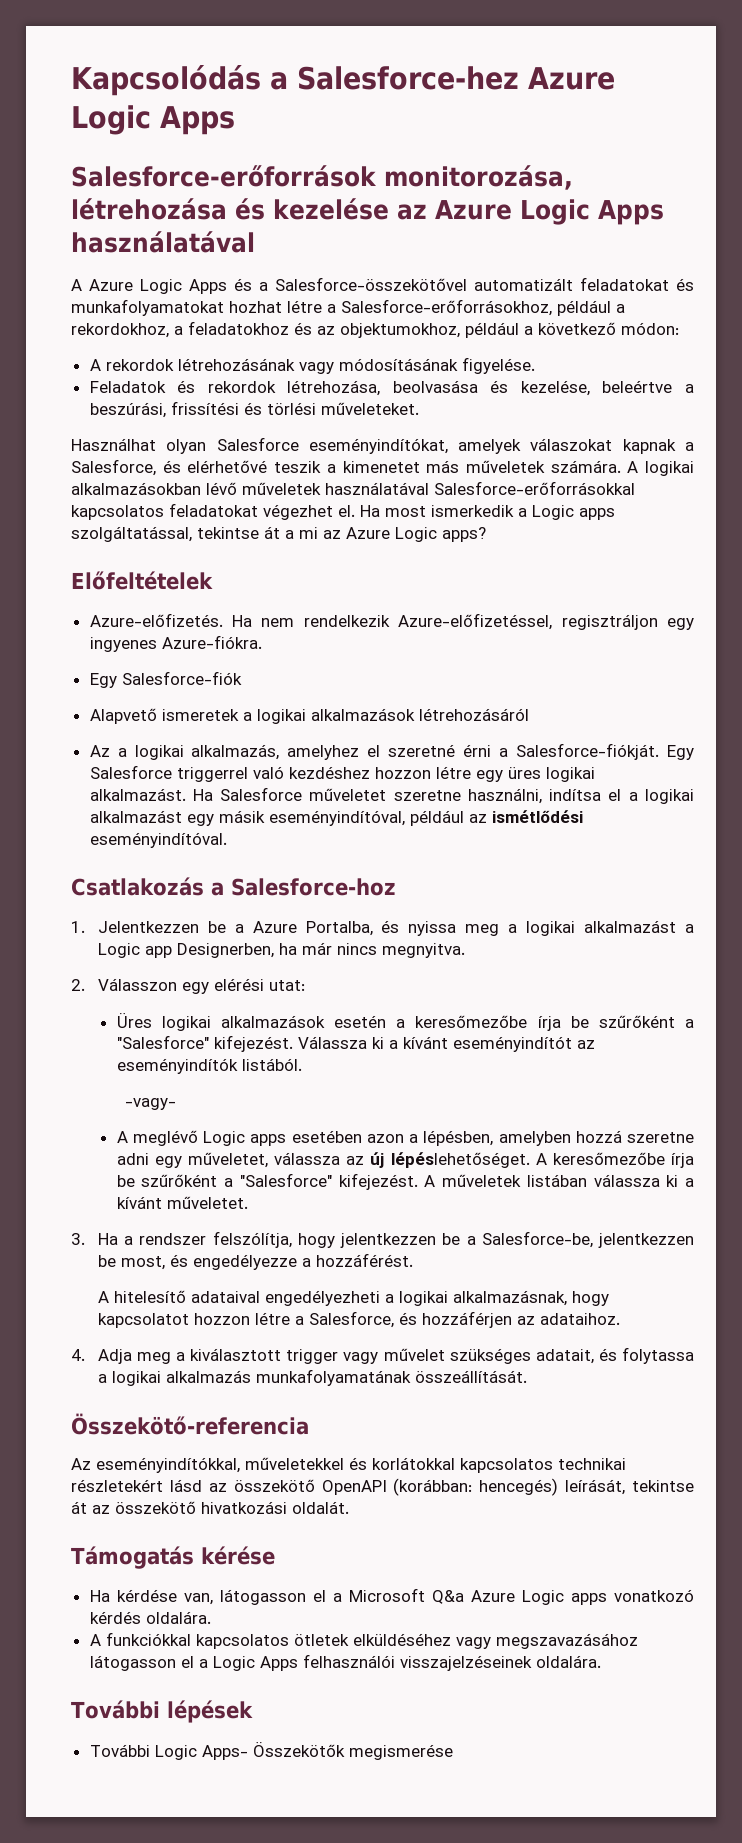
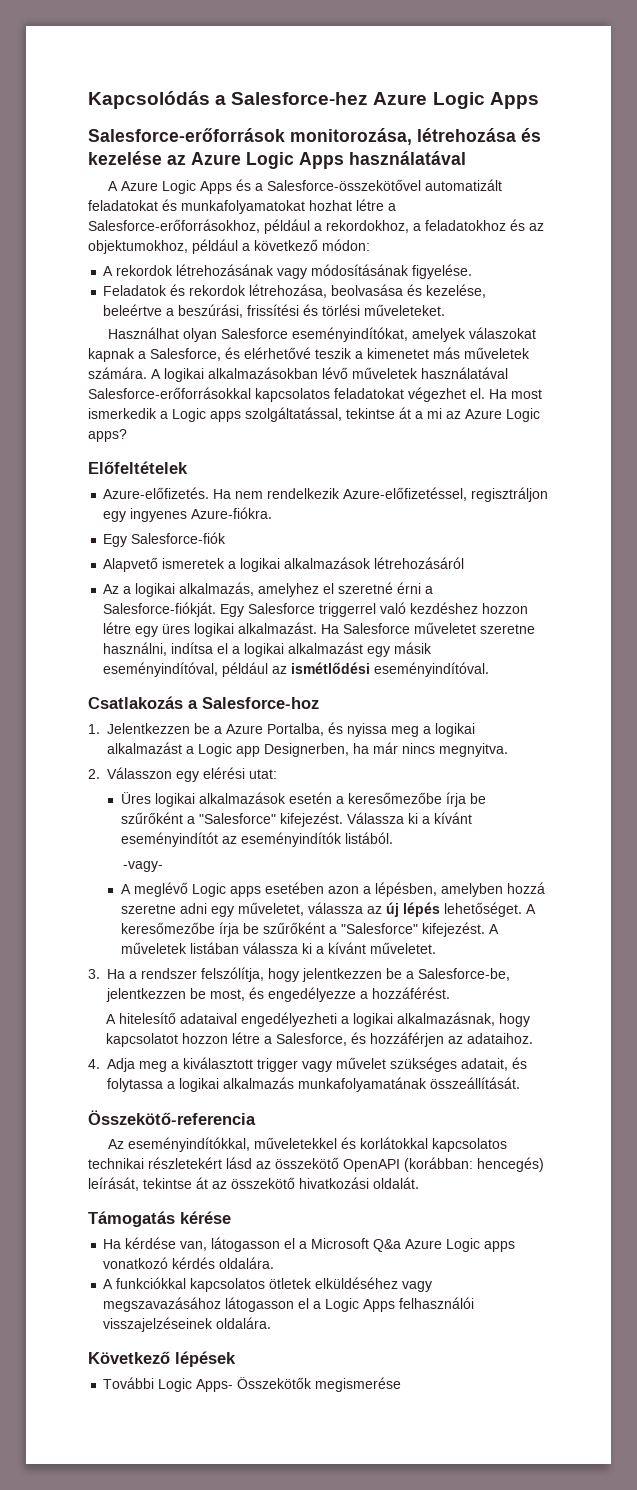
[390,1152,530,1168] lépéslehetőséget. -> [403,902,523,917] lépés lehetőséget.
[71,1700,160,1719] További -> [88,1351,170,1364] Következő

